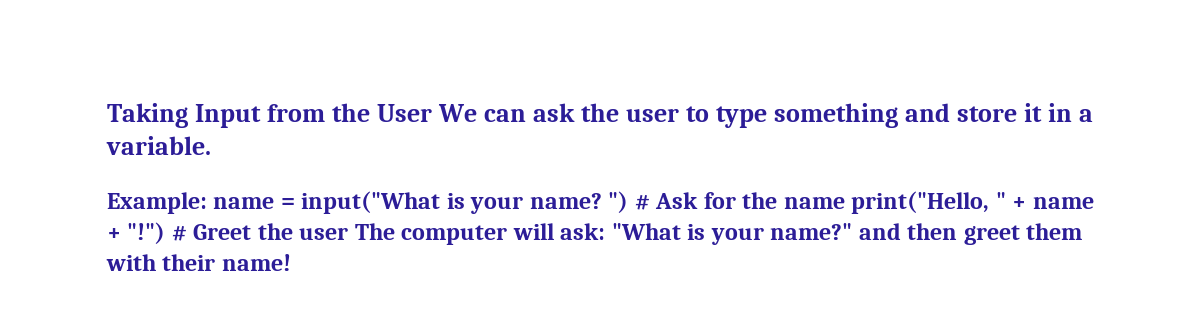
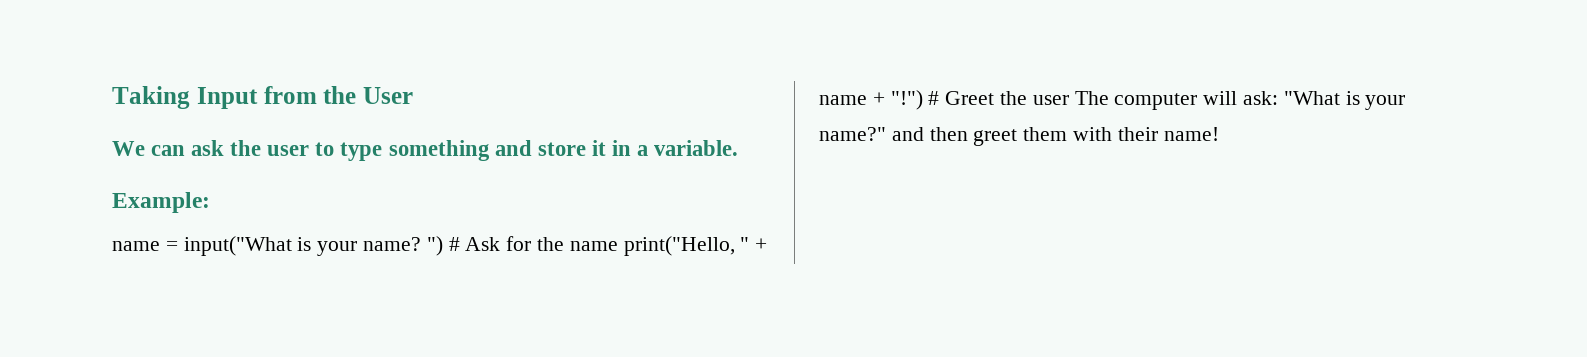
(433, 113) none -> (413, 95) //
(207, 203) none -> (210, 202) //

